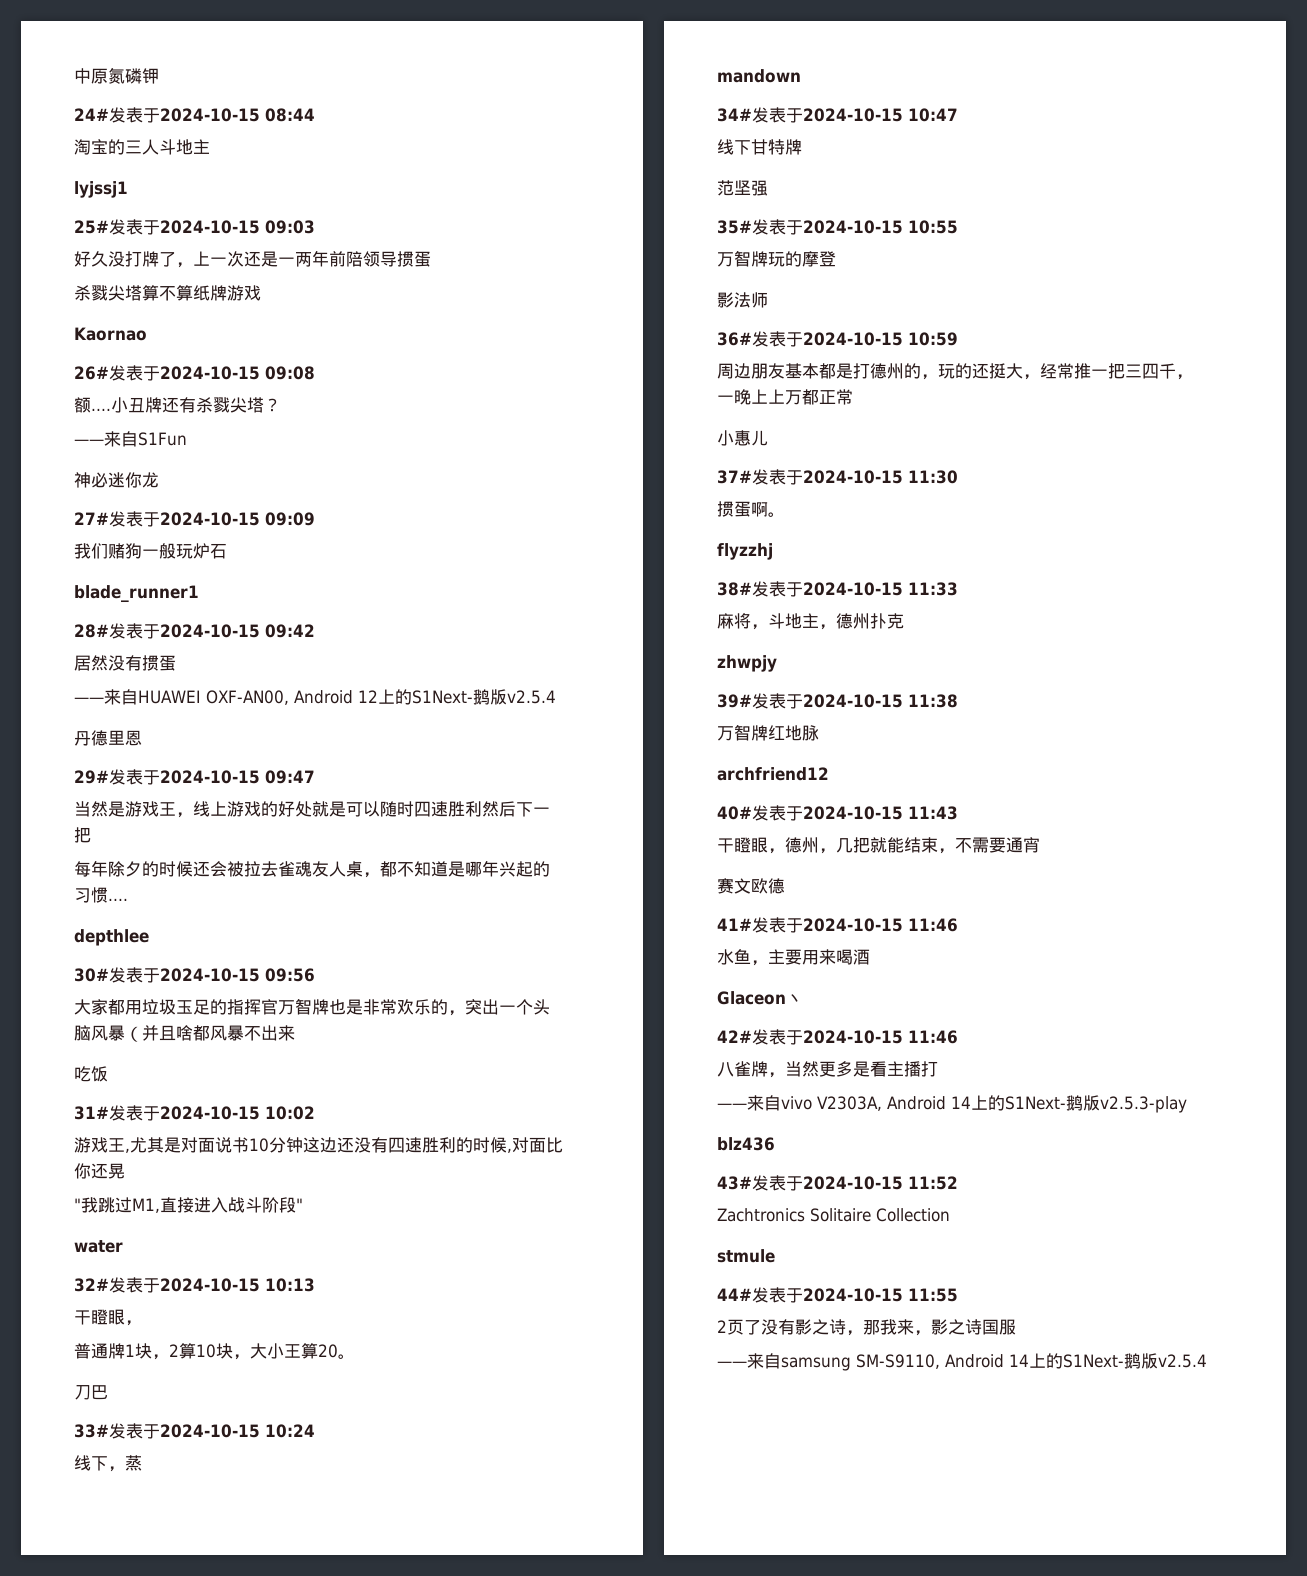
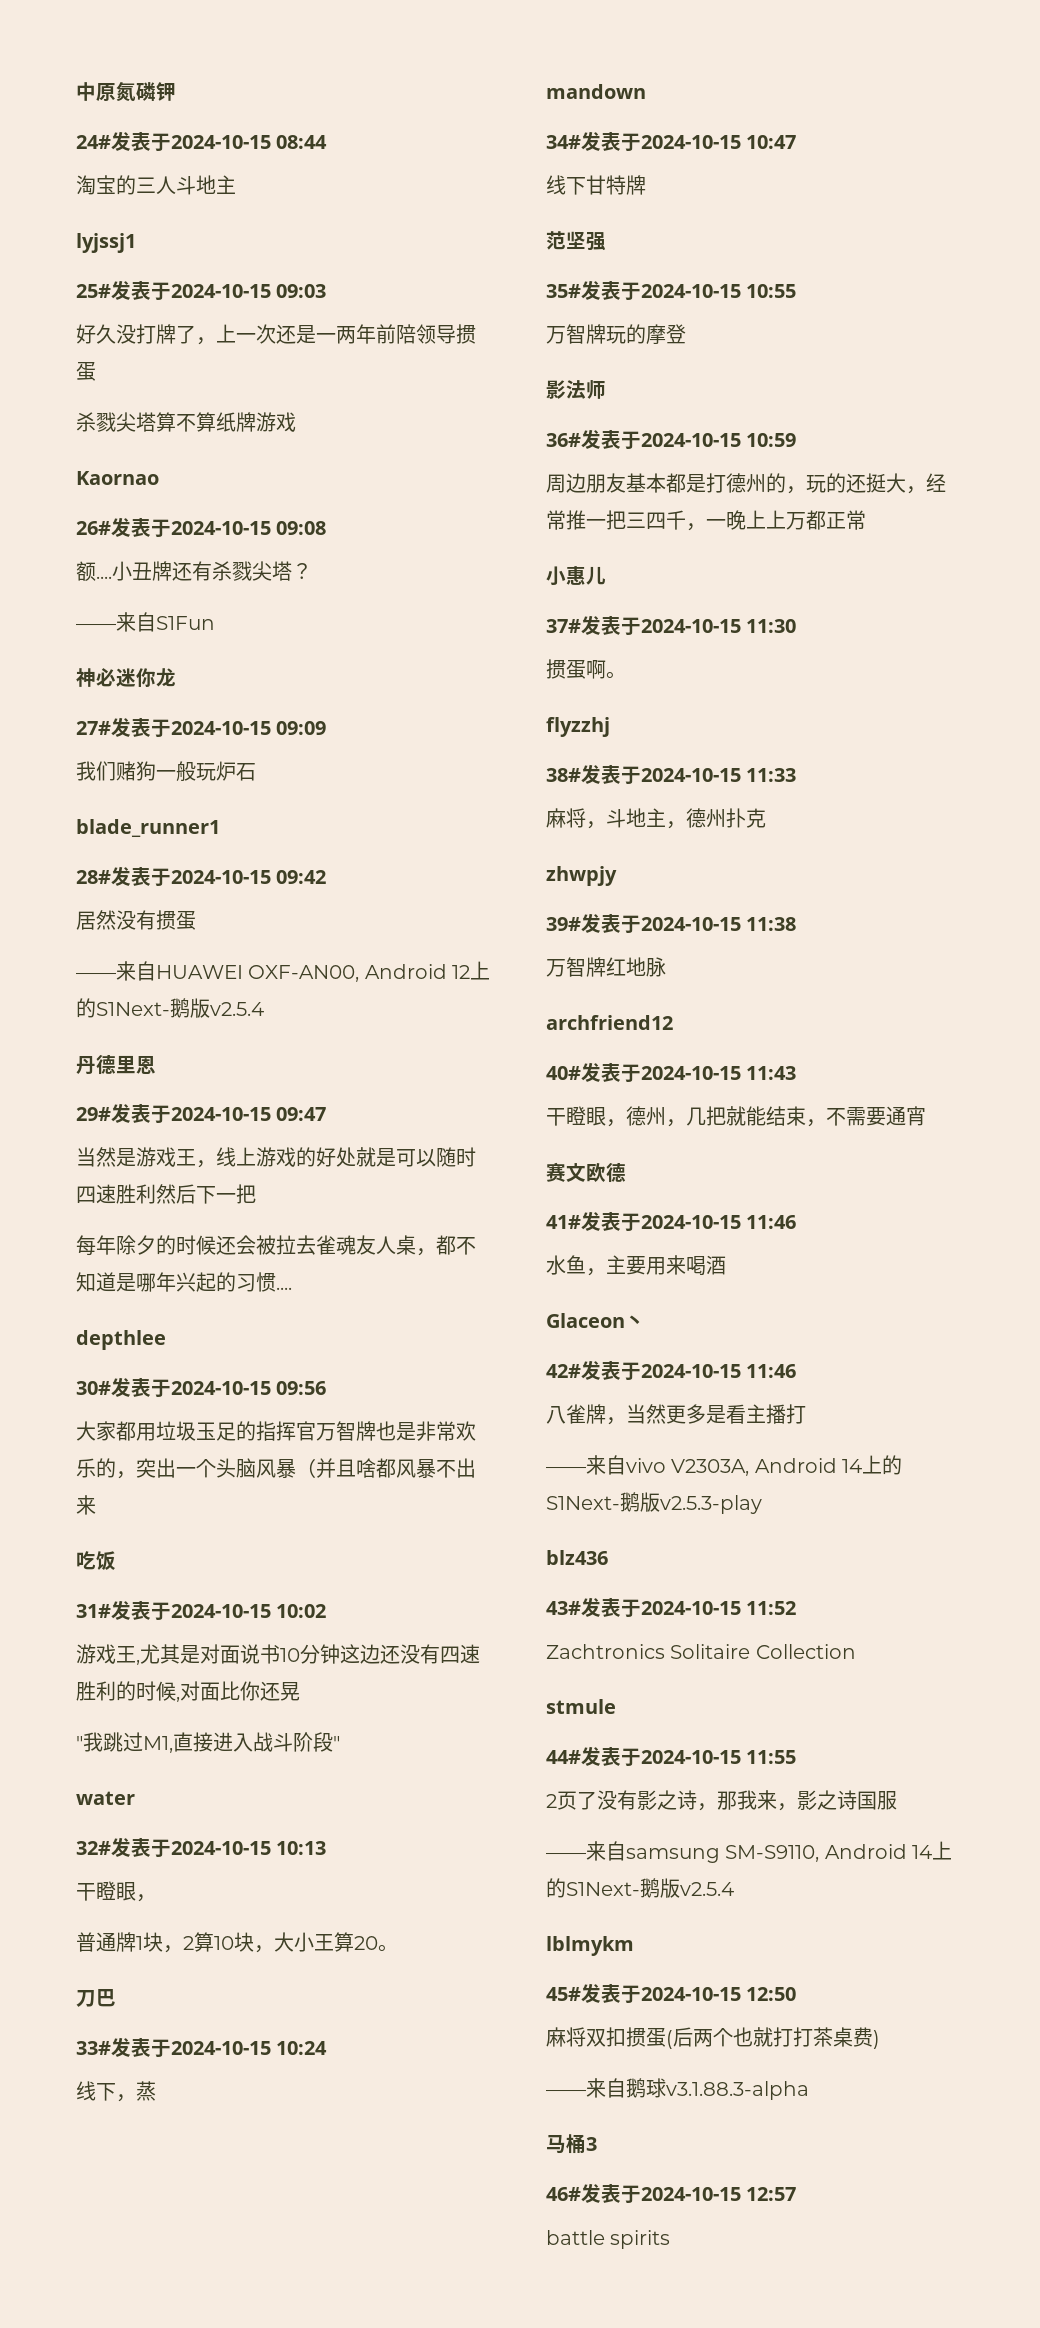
(1207, 1361) none -> [546,1936,634,1956] [546,1983,797,2003] [546,2027,880,2049] [546,2078,809,2100] [546,2134,597,2154] [546,2183,797,2203] [546,2230,671,2249] // lblmykm // 45#发表于2024-10-15 12:50 // 麻将双扣掼蛋(后两个也就打打茶桌费) // ——来自鹅球v3.1.88.3-alpha // 马桶3 // 46#发表于2024-10-15 12:57 // battle spirits

